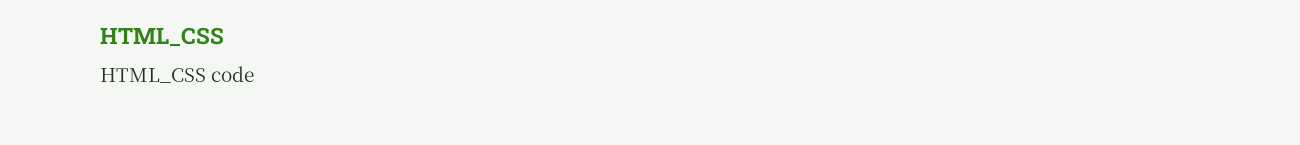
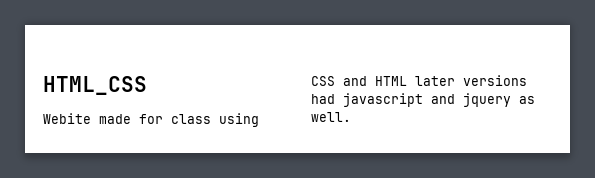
[100,66,255,83] HTML_CSS code -> [43,113,259,127] [311,75,527,86] [311,93,535,107] [311,112,351,122] Webite made for class using CSS and HTML later versions had javascript and jquery as well.

